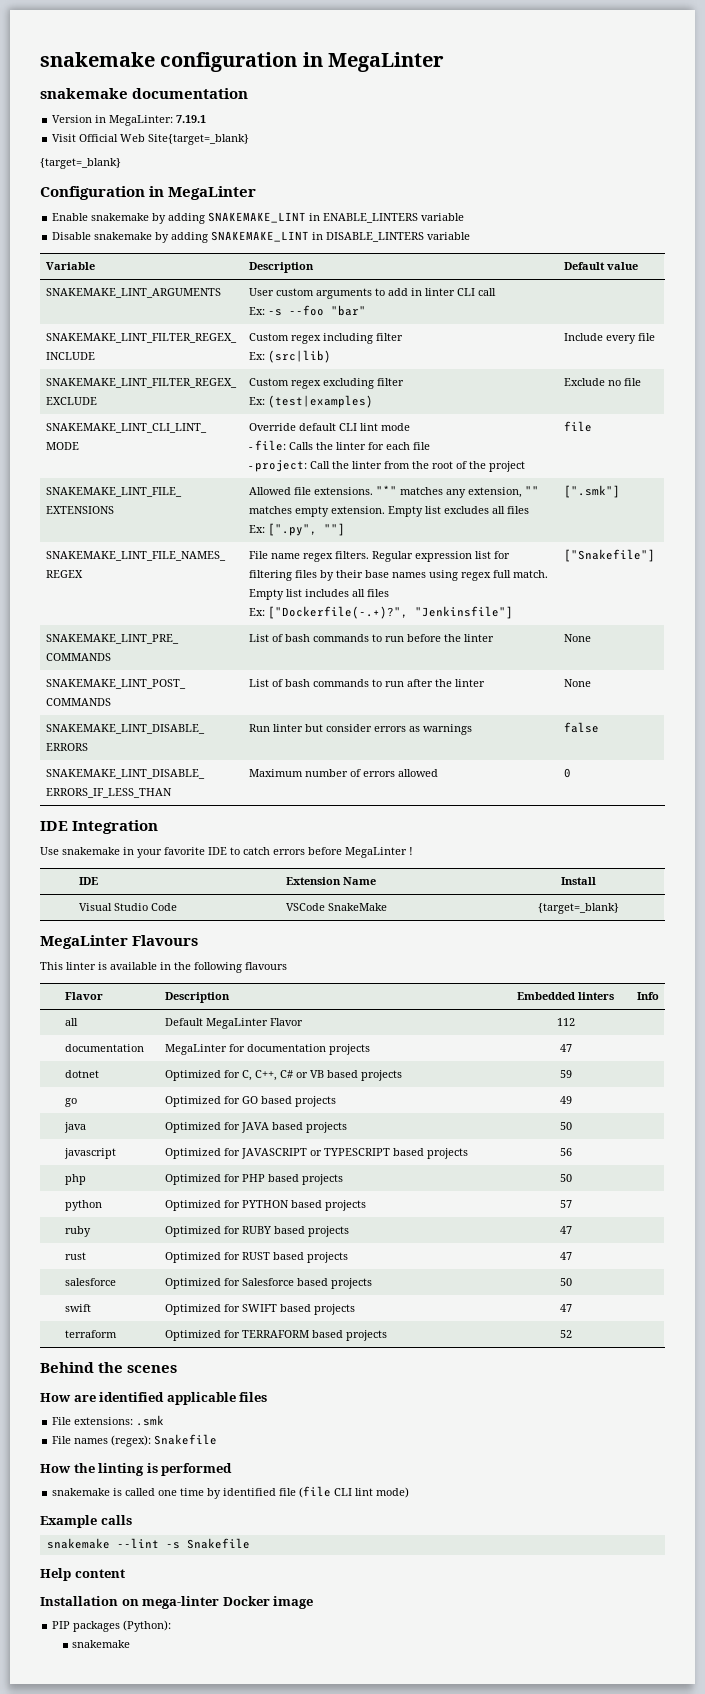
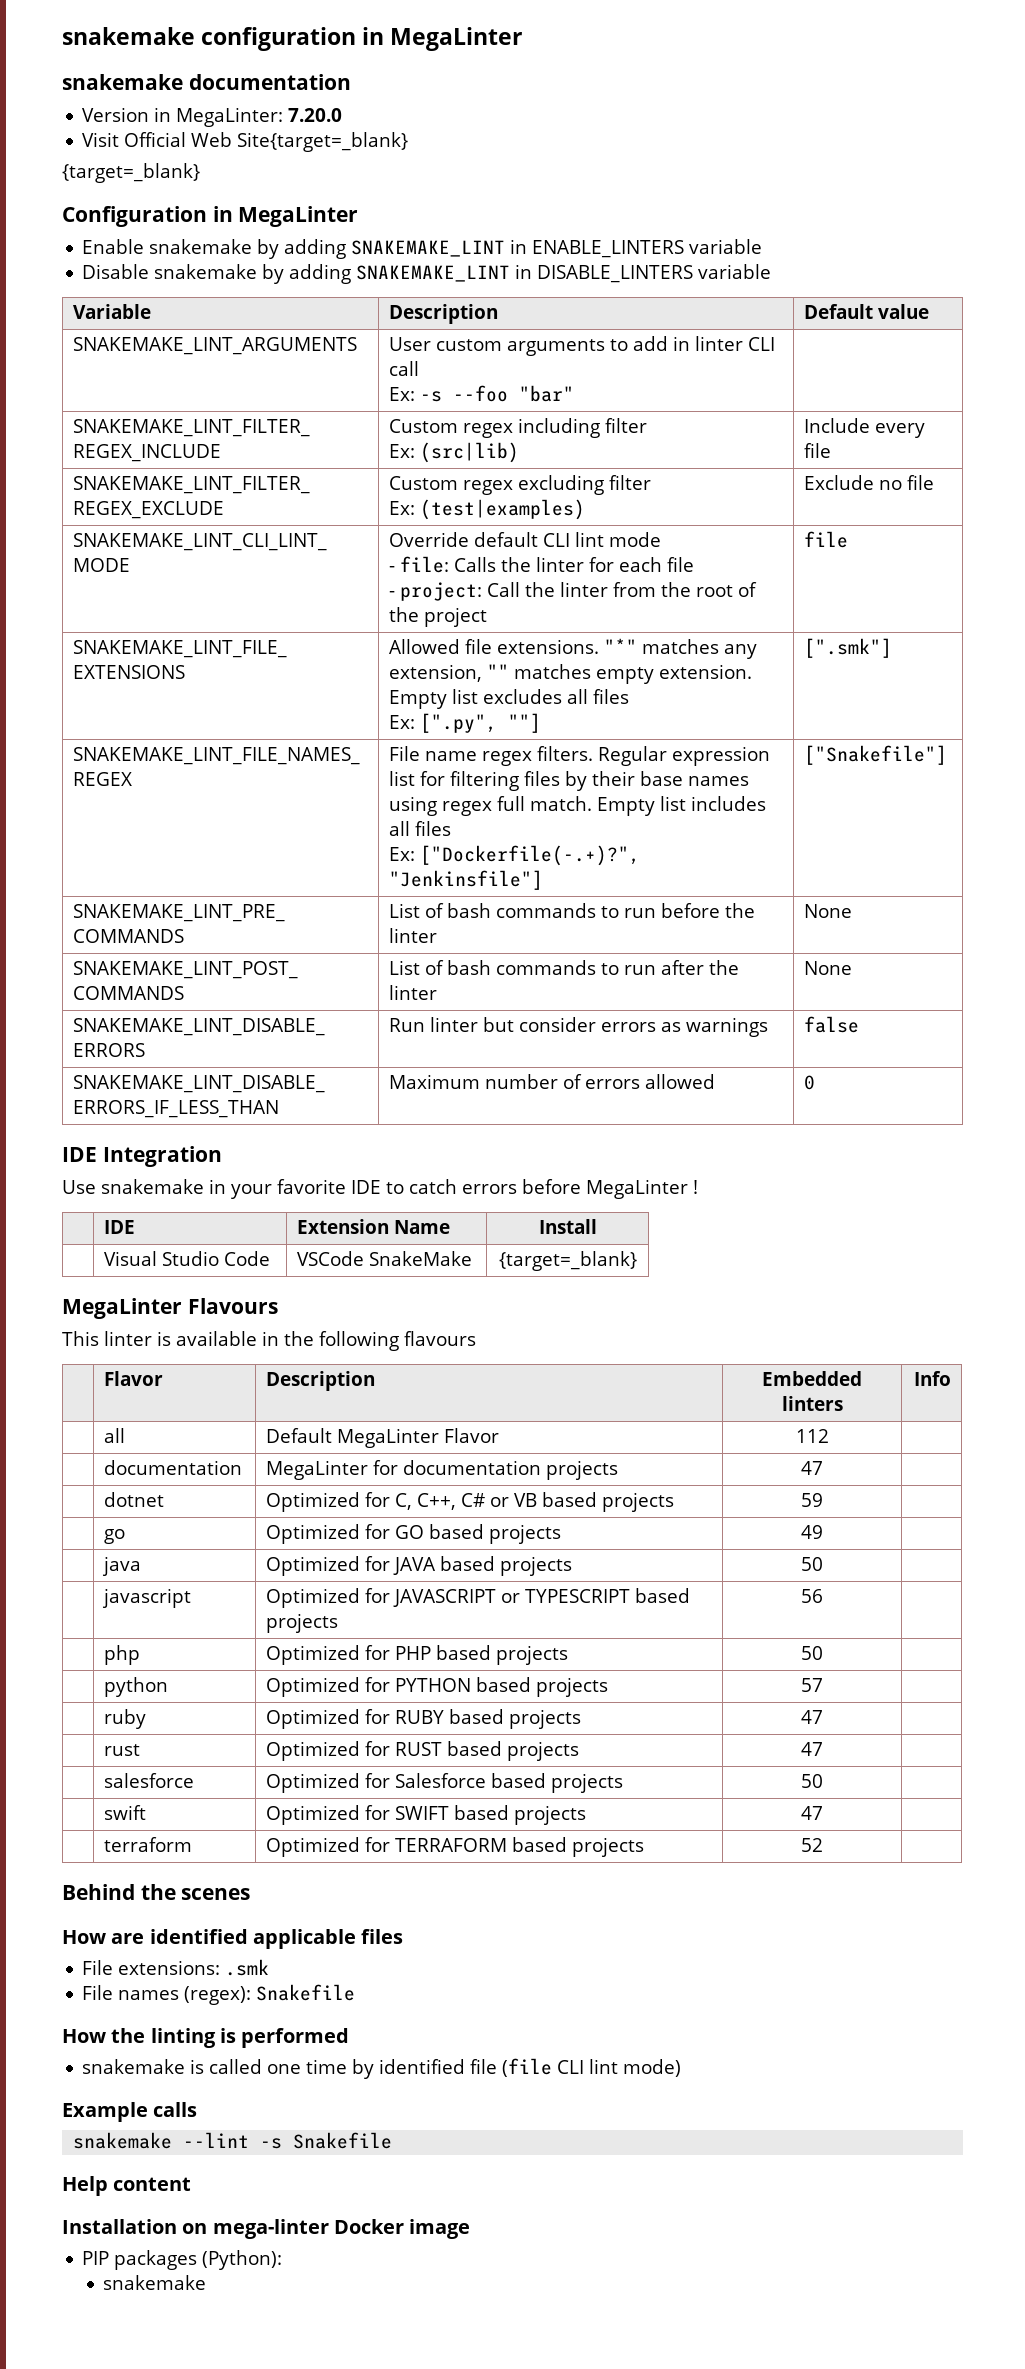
[176,115,207,123] 7.19.1 -> [288,108,343,122] 7.20.0

